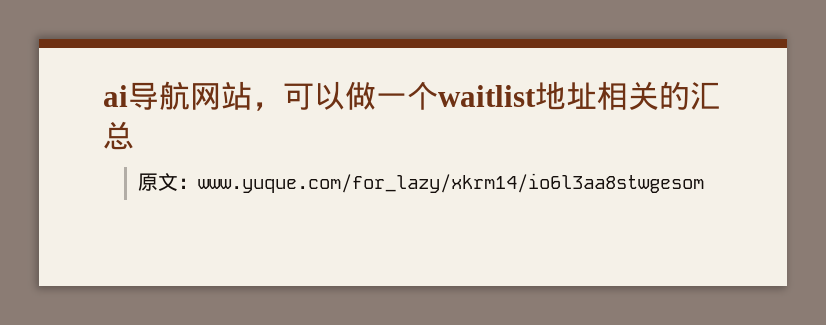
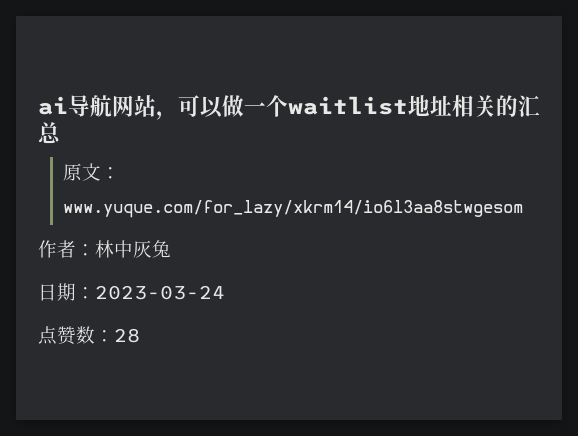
(704, 183) none -> [38,240,171,258] [38,283,225,301] [38,326,140,345] // 作者：林中灰兔 // 日期：2023-03-24 // 点赞数：28

